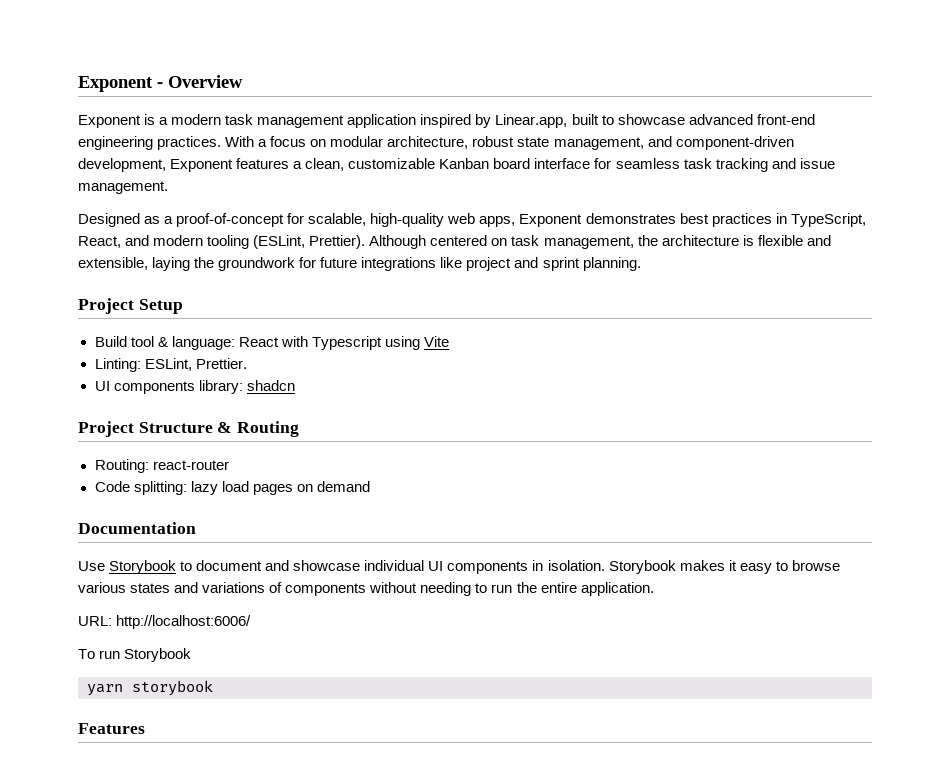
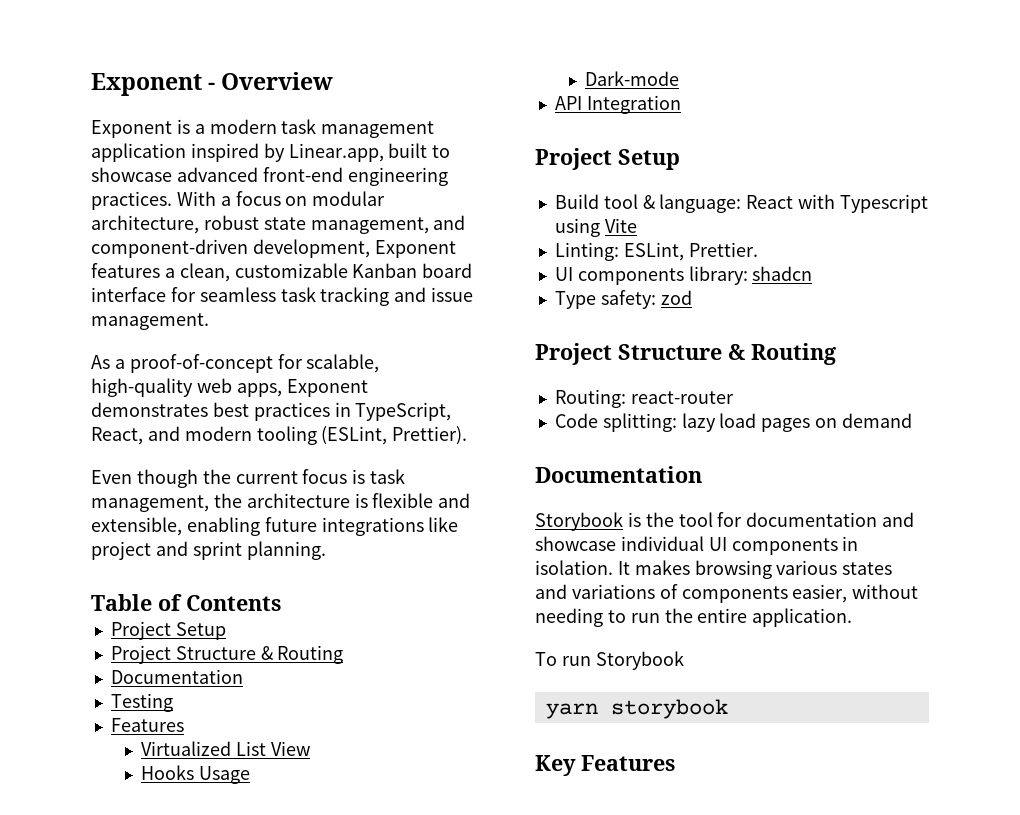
[78,213,161,227] Designed as -> [91,355,110,369] As
[369,235,508,249] Although centered on -> [91,469,366,488] // Even though the current focus is
[152,257,317,271] laying the groundwork for -> [186,517,260,536] enabling
(641, 264) none -> [91,594,281,611] [110,621,226,640] [110,645,344,664] [110,669,243,684] [110,693,173,712] [110,718,184,732] [141,741,311,756] [141,765,251,784] [585,71,680,86] [554,95,681,114] // Table of Contents // Project Setup // Project Structure & Routing // Documentation // Testing // Features // Virtualized List View // Hooks Usage // Dark-mode // API Integration
(295, 385) none -> [554,290,692,309] // Type safety: zod
[78,560,263,574] Use Storybook to document -> [535,512,878,531] Storybook is the tool for documentation
[608,560,840,574] Storybook makes it easy to browse -> [617,560,772,579] It makes browsing
(367, 589) none -> [792,584,848,603] easier,
[78,615,252,629] // URL: http://localhost:6006/ -> (853, 617) none
(213, 688) none -> [535,755,576,776] Key

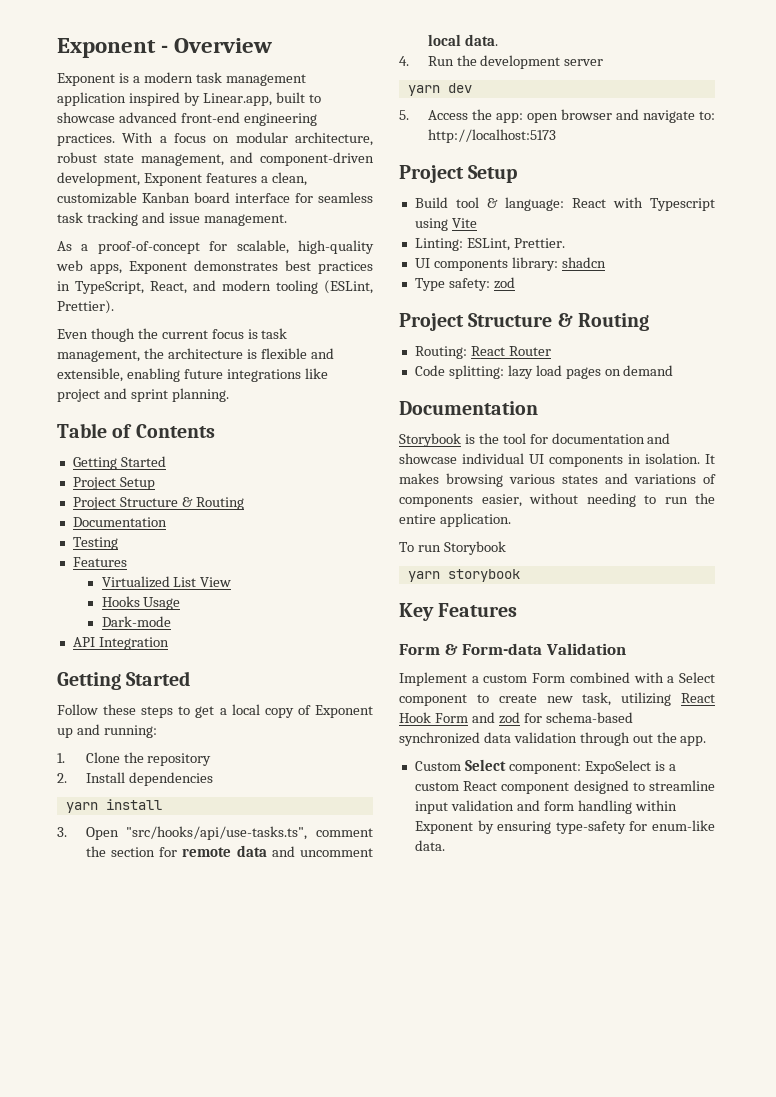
(281, 603) none -> [72,456,166,470] // Getting Started
(681, 104) none -> [57,671,191,690] [57,704,373,718] [57,724,157,738] [57,752,212,766] [57,772,213,786] [65,799,162,813] [57,826,373,840] [85,845,373,857] [427,34,498,46] [399,55,604,69] [407,83,472,96] [399,109,715,123] [427,129,556,143] // Getting Started // Follow these steps to get a local copy of Exponent up and running: // 1. Clone the repository // 2. Install dependencies // yarn install // 3. Open "src/hooks/api/use-tasks.ts", comment the section for remote data and uncomment local data. // 4. Run the development server // yarn dev // 5. Access the app: open browser and navigate to: http://localhost:5173
[630,391,734,404] react-router -> [470,346,551,356] React Router
(675, 763) none -> [399,643,626,655] [399,672,715,686] [399,692,715,706] [399,712,633,724] [399,732,707,746] [414,759,676,774] [414,780,715,794] [414,800,677,814] [414,820,715,834] [414,840,445,851] // Form & Form-data Validation // Implement a custom Form combined with a Select component to create new task, utilizing React Hook Form and zod for schema-based synchronized data validation through out the app. // Custom Select component: ExpoSelect is a custom React component designed to streamline input validation and form handling within Exponent by ensuring type-safety for enum-like data.

